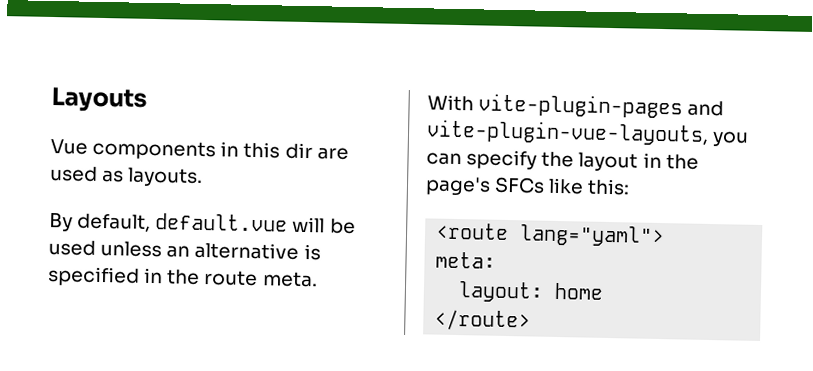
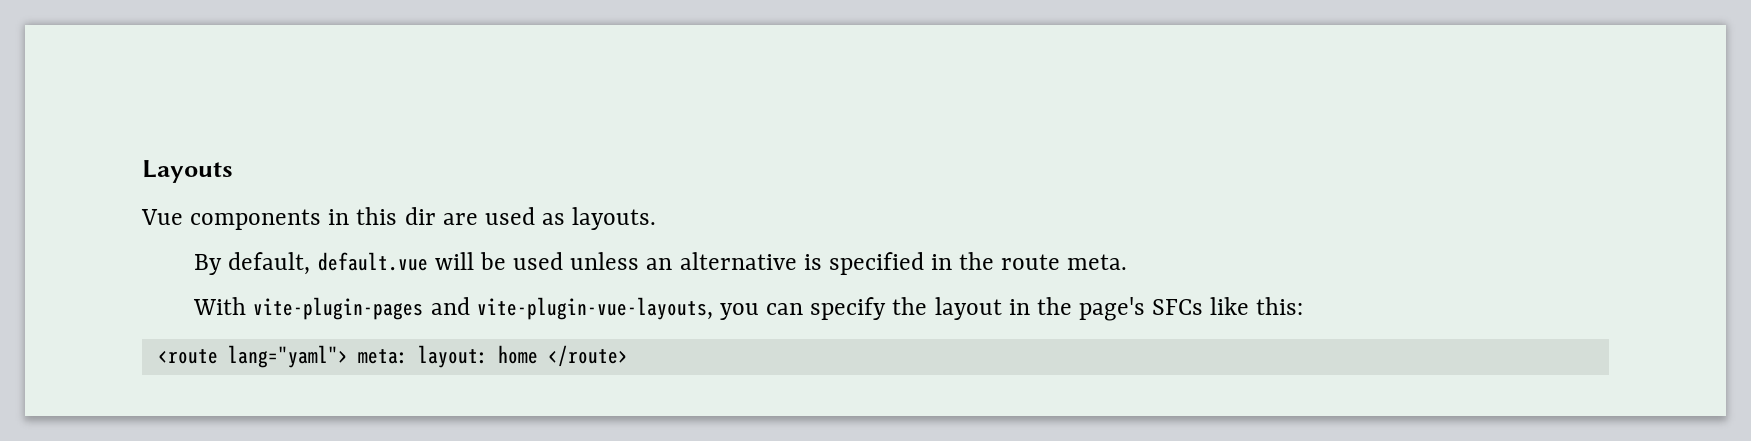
(666, 236) // -> (348, 356) none
(497, 260) // -> (408, 356) none
(605, 291) // -> (538, 354) none

